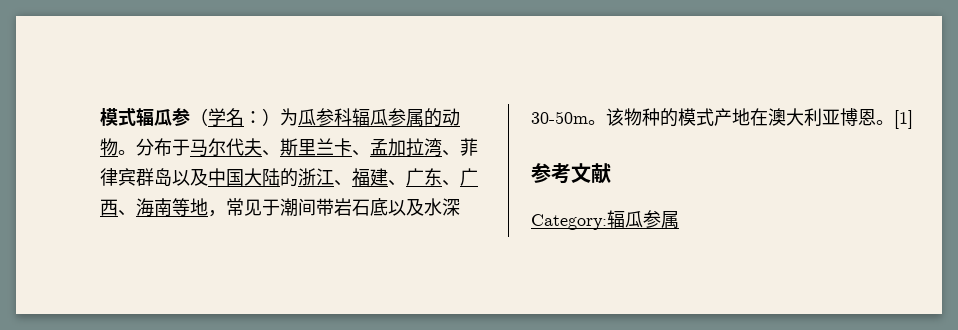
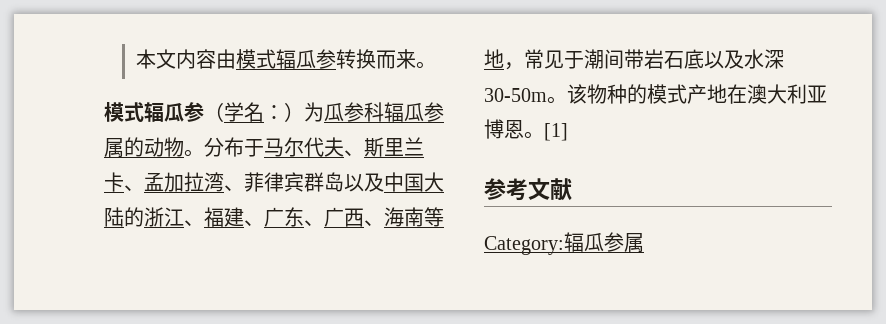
(100, 117) none -> [136,49,437,69] 本文内容由模式辐瓜参转换而来。 //

